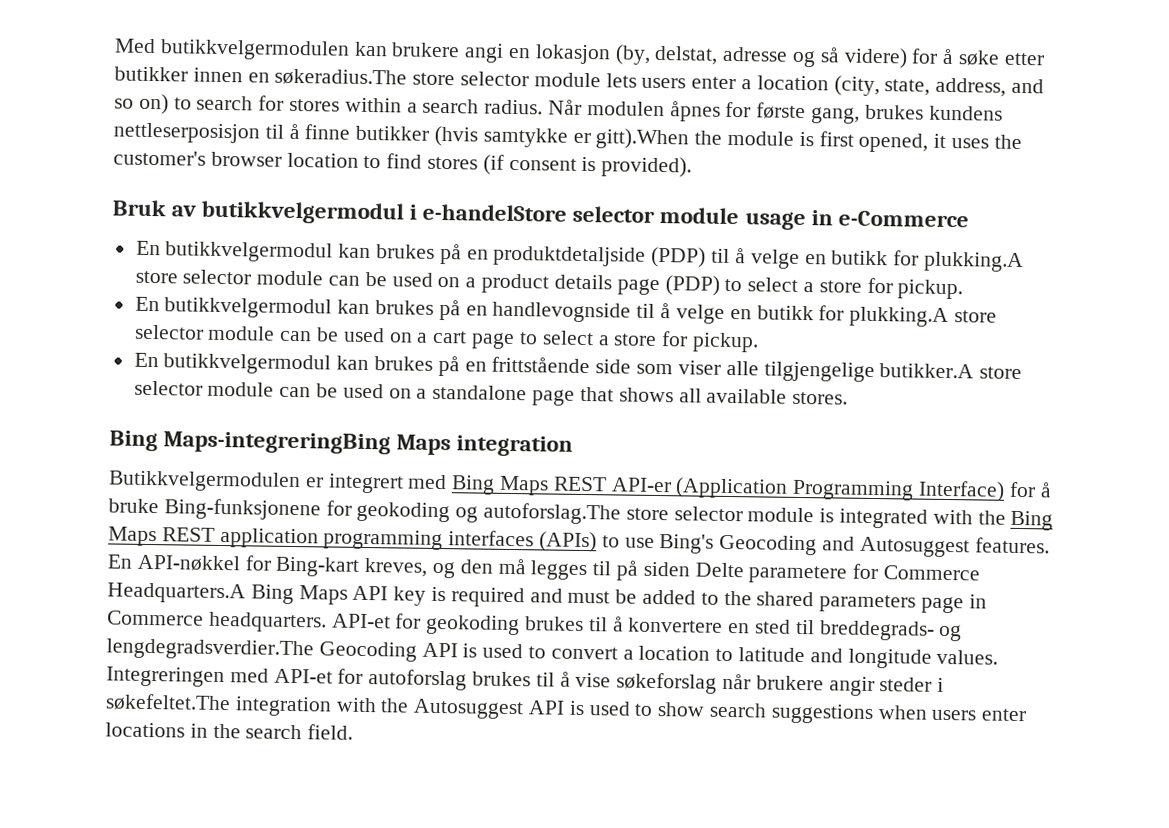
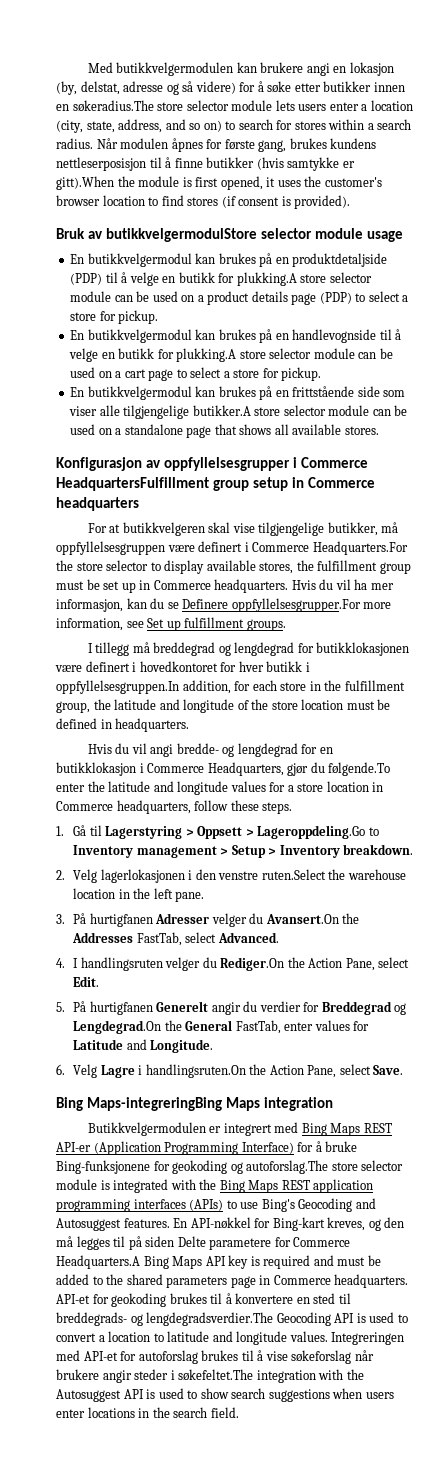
[201,200,568,225] butikkvelgermodul i e-handelStore -> [106,228,258,242] butikkvelgermodulStore
[810,210,969,228] in e-Commerce -> (404, 236) none
(849, 398) none -> [56,457,369,471] [56,477,376,491] [56,497,139,511] [87,522,399,536] [56,541,408,555] [56,560,411,574] [56,579,394,593] [56,598,392,612] [56,617,286,631] [87,642,410,656] [55,661,310,672] [56,680,405,694] [56,699,391,713] [56,718,190,732] [87,743,333,757] [56,762,391,776] [56,781,384,795] [56,800,293,814] [56,825,379,839] [73,844,414,858] [56,869,406,883] [73,888,205,902] [56,913,360,927] [72,932,279,946] [56,957,410,971] [73,976,100,987] [56,1001,407,1015] [73,1020,370,1034] [73,1039,214,1053] [56,1064,404,1078] // Konfigurasjon av oppfyllelsesgrupper i Commerce HeadquartersFulfillment group setup in Commerce headquarters // For at butikkvelgeren skal vise tilgjengelige butikker, må oppfyllelsesgruppen være definert i Commerce Headquarters.For the store selector to display available stores, the fulfillment group must be set up in Commerce headquarters. Hvis du vil ha mer informasjon, kan du se Definere oppfyllelsesgrupper.For more information, see Set up fulfillment groups. // I tillegg må breddegrad og lengdegrad for butikklokasjonen være definert i hovedkontoret for hver butikk i oppfyllelsesgruppen.In addition, for each store in the fulfillment group, the latitude and longitude of the store location must be defined in headquarters. // Hvis du vil angi bredde- og lengdegrad for en butikklokasjon i Commerce Headquarters, gjør du følgende.To enter the latitude and longitude values for a store location in Commerce headquarters, follow these steps. // 1. Gå til Lagerstyring > Oppsett > Lageroppdeling.Go to Inventory management > Setup > Inventory breakdown. // 2. Velg lagerlokasjonen i den venstre ruten.Select the warehouse location in the left pane. // 3. På hurtigfanen Adresser velger du Avansert.On the Addresses FastTab, select Advanced. // 4. I handlingsruten velger du Rediger.On the Action Pane, select Edit. // 5. På hurtigfanen Generelt angir du verdier for Breddegrad og Lengdegrad.On the General FastTab, enter values for Latitude and Longitude. // 6. Velg Lagre i handlingsruten.On the Action Pane, select Save.

